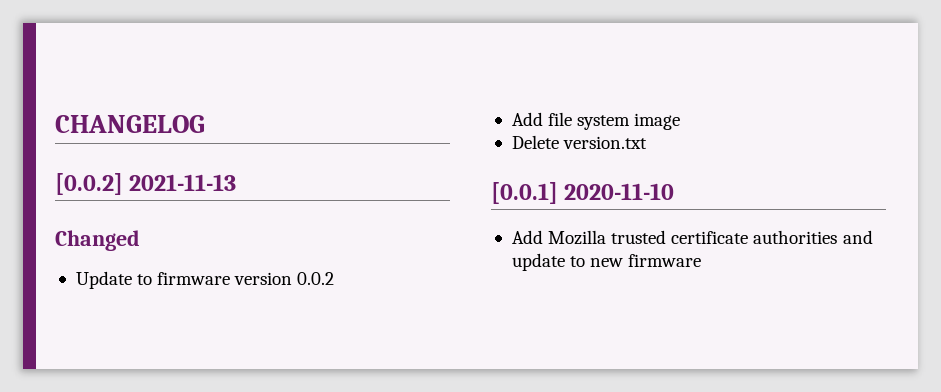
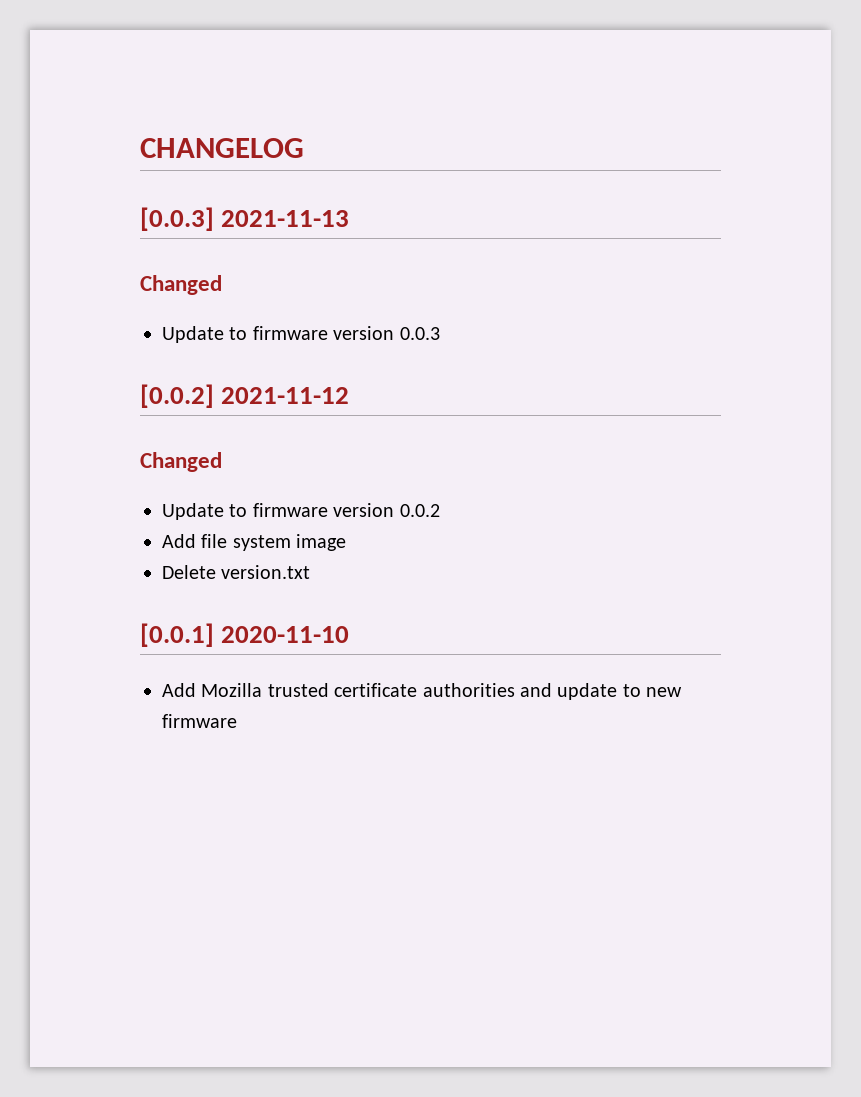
(205, 124) none -> [140,207,350,231] [140,275,222,295] [162,326,440,343] // [0.0.3] 2021-11-13 // Changed // Update to firmware version 0.0.3
[129,174,237,191] 2021-11-13 -> [221,387,350,404] 2021-11-12

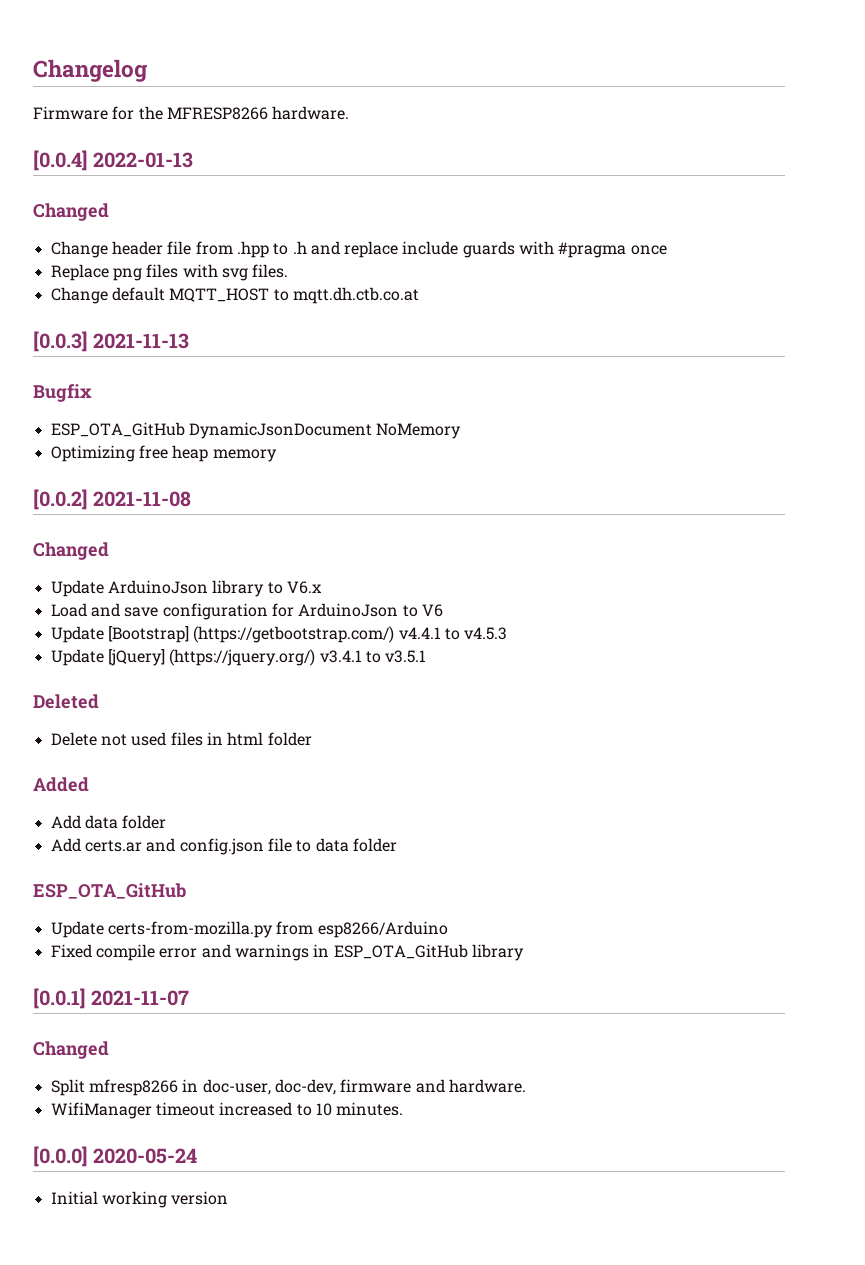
[140,138,304,158] [140,207,350,231] [140,275,222,295] [162,326,440,343] CHANGELOG // [0.0.3] 2021-11-13 // Changed // Update to firmware version 0.0.3 -> [33,59,148,82] [33,106,350,120] [33,150,194,171] [33,203,109,221] [50,241,667,258] [50,264,289,281] [50,287,419,304] [33,331,190,352] [33,384,92,402] [50,422,462,439] [50,445,277,462] Changelog // Firmware for the MFRESP8266 hardware. // [0.0.4] 2022-01-13 // Changed // Change header file from .hpp to .h and replace include guards with #pragma once // Replace png files with svg files. // Change default MQTT_HOST to mqtt.dh.ctb.co.at // [0.0.3] 2021-11-13 // Bugfix // ESP_OTA_GitHub DynamicJsonDocument NoMemory // Optimizing free heap memory
[221,387,350,404] [140,452,222,472] [162,503,440,520] [162,534,347,551] [162,565,311,579] [140,623,350,647] [162,683,683,700] [162,714,237,728] 2021-11-12 // Changed // Update to firmware version 0.0.2 // Add file system image // Delete version.txt // [0.0.1] 2020-11-10 // Add Mozilla trusted certificate authorities and update to new firmware -> [93,491,192,507] [33,542,109,560] [50,580,322,597] [50,603,443,620] [50,626,508,643] [50,649,427,666] [33,694,99,709] [50,732,312,746] [33,777,89,792] [50,815,167,829] [50,838,397,855] [33,883,186,899] [50,921,448,938] [50,944,524,961] [33,988,190,1009] [33,1041,109,1059] [50,1079,526,1096] [50,1102,404,1119] [33,1146,198,1167] [50,1191,229,1208] 2021-11-08 // Changed // Update ArduinoJson library to V6.x // Load and save configuration for ArduinoJson to V6 // Update [Bootstrap] (https://getbootstrap.com/) v4.4.1 to v4.5.3 // Update [jQuery] (https://jquery.org/) v3.4.1 to v3.5.1 // Deleted // Delete not used files in html folder // Added // Add data folder // Add certs.ar and config.json file to data folder // ESP_OTA_GitHub // Update certs-from-mozilla.py from esp8266/Arduino // Fixed compile error and warnings in ESP_OTA_GitHub library // [0.0.1] 2021-11-07 // Changed // Split mfresp8266 in doc-user, doc-dev, firmware and hardware. // WifiManager timeout increased to 10 minutes. // [0.0.0] 2020-05-24 // Initial working version

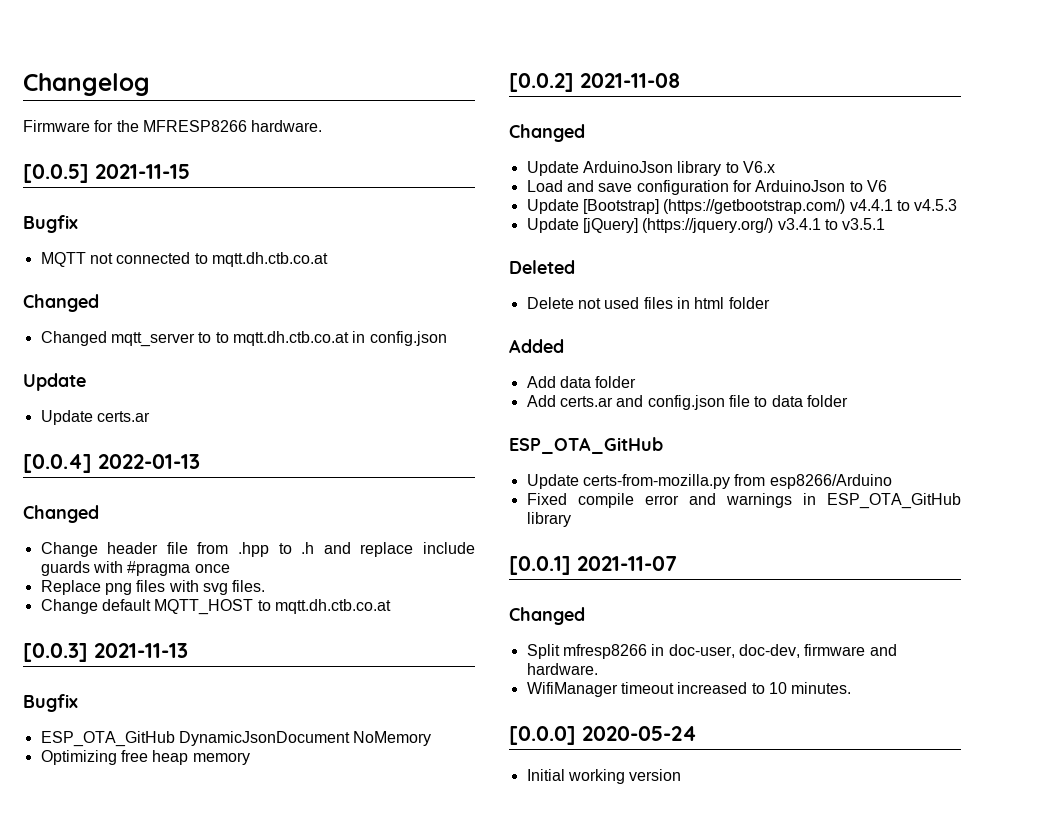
(350, 113) none -> [23,164,190,183] [23,215,78,233] [40,252,328,267] [23,294,99,312] [40,331,447,347] [23,373,86,391] [40,410,150,425] // [0.0.5] 2021-11-15 // Bugfix // MQTT not connected to mqtt.dh.ctb.co.at // Changed // Changed mqtt_server to to mqtt.dh.ctb.co.at in config.json // Update // Update certs.ar

